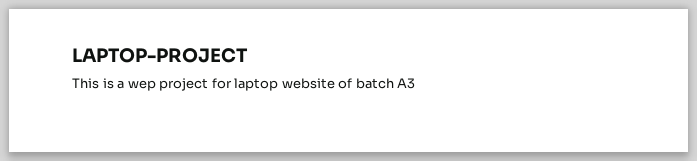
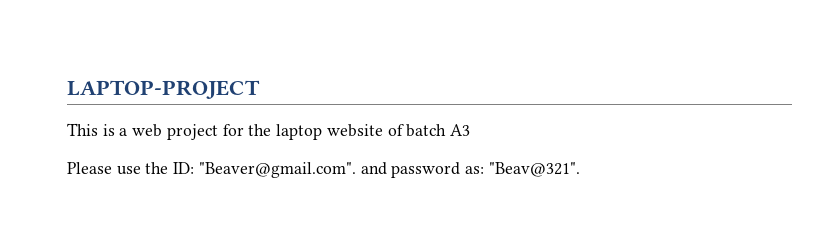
[127,80,156,91] wep -> [132,124,163,137] web
(232, 83) none -> [248,124,272,136] the
(416, 83) none -> [67,162,580,178] // Please use the ID: "Beaver@gmail.com". and password as: "Beav@321".

